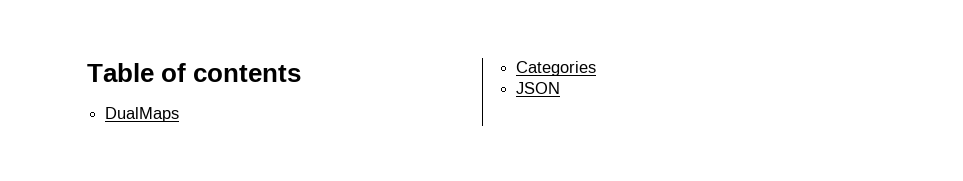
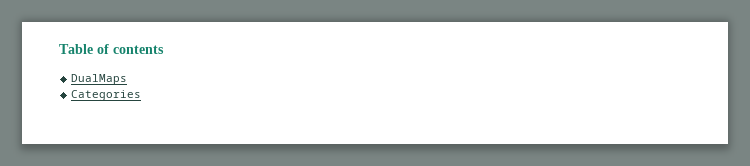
[516,82,561,94] // JSON -> (142, 95) none

